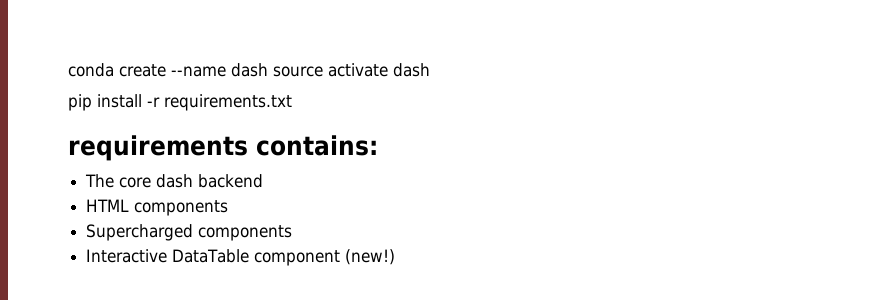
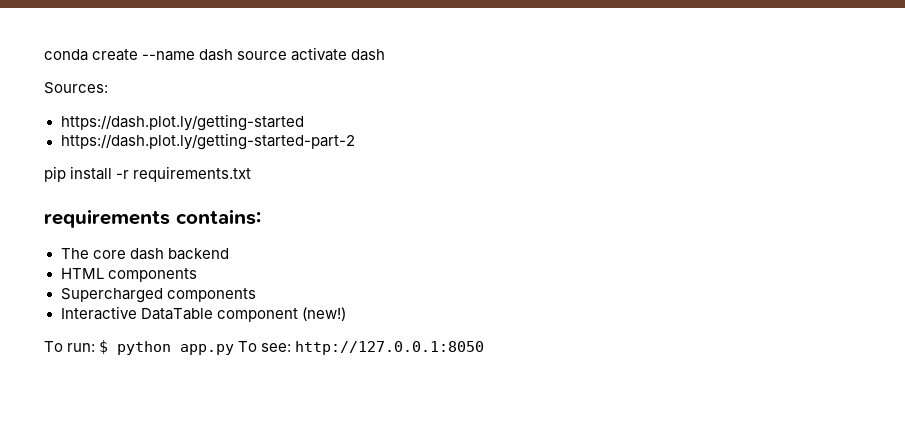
(430, 70) none -> [44,82,108,94] [60,114,304,131] [60,133,355,150] // Sources: // https://dash.plot.ly/getting-started // https://dash.plot.ly/getting-started-part-2
(396, 257) none -> [44,340,485,355] // To run: $ python app.py To see: http://127.0.0.1:8050

